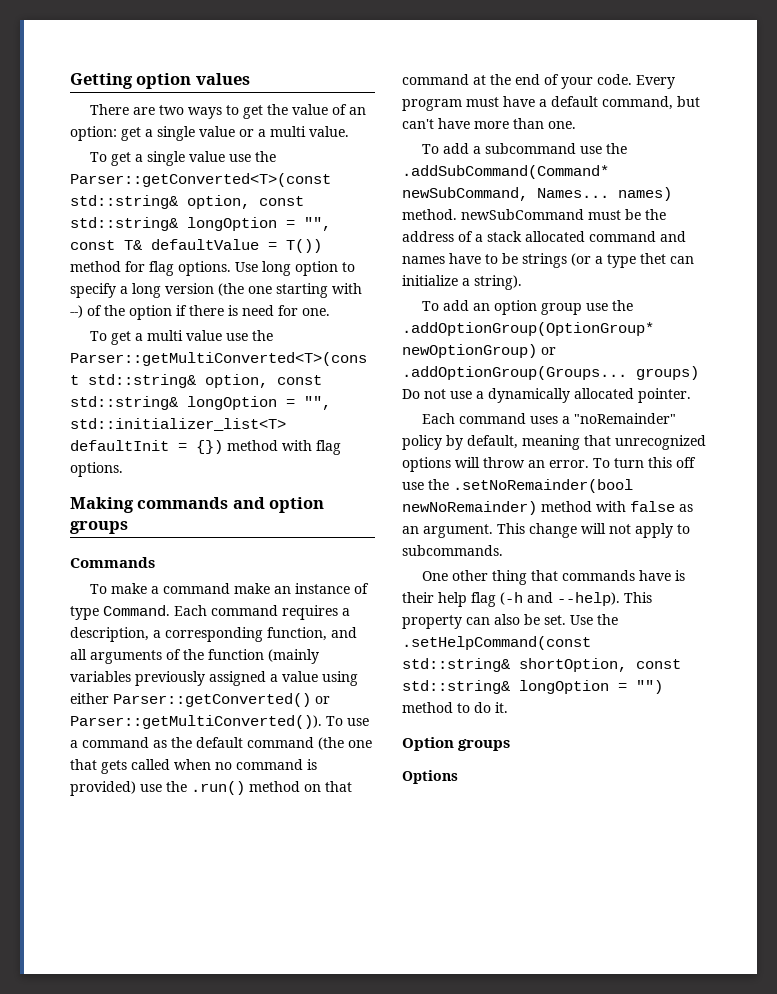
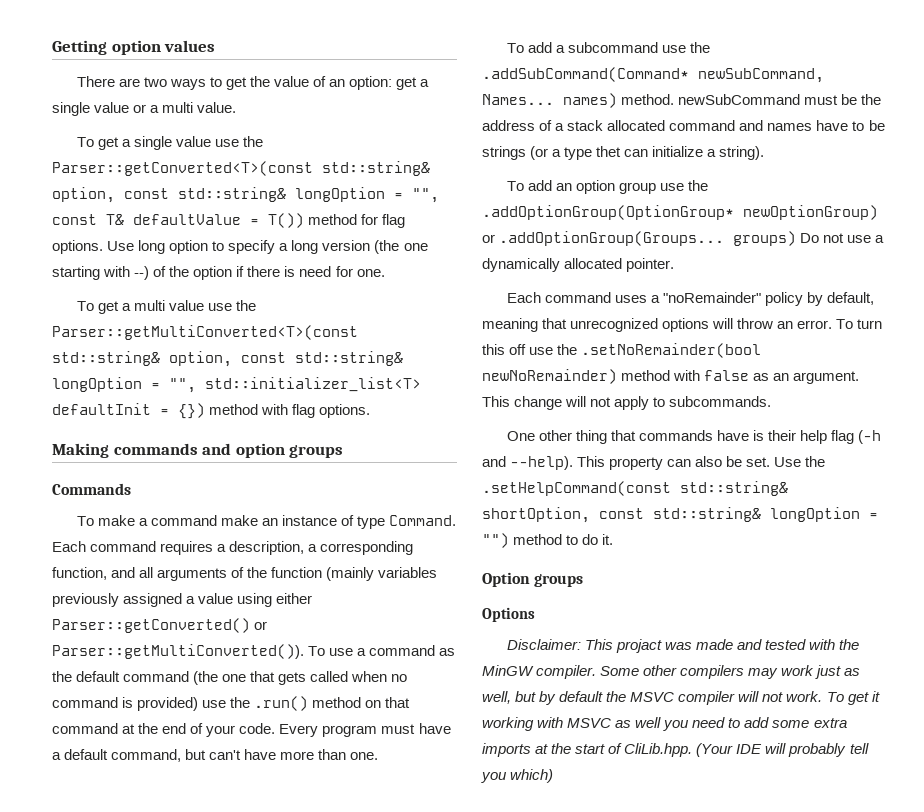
(458, 777) none -> [506,639,859,653] [482,665,861,679] [482,691,880,705] [482,717,847,731] [482,743,869,757] [481,769,554,783] // Disclaimer: This projact was made and tested with the MinGW compiler. Some other compilers may work just as well, but by default the MSVC compiler will not work. To get it working with MSVC as well you need to add some extra imports at the start of CliLib.hpp. (Your IDE will probably tell you which)

